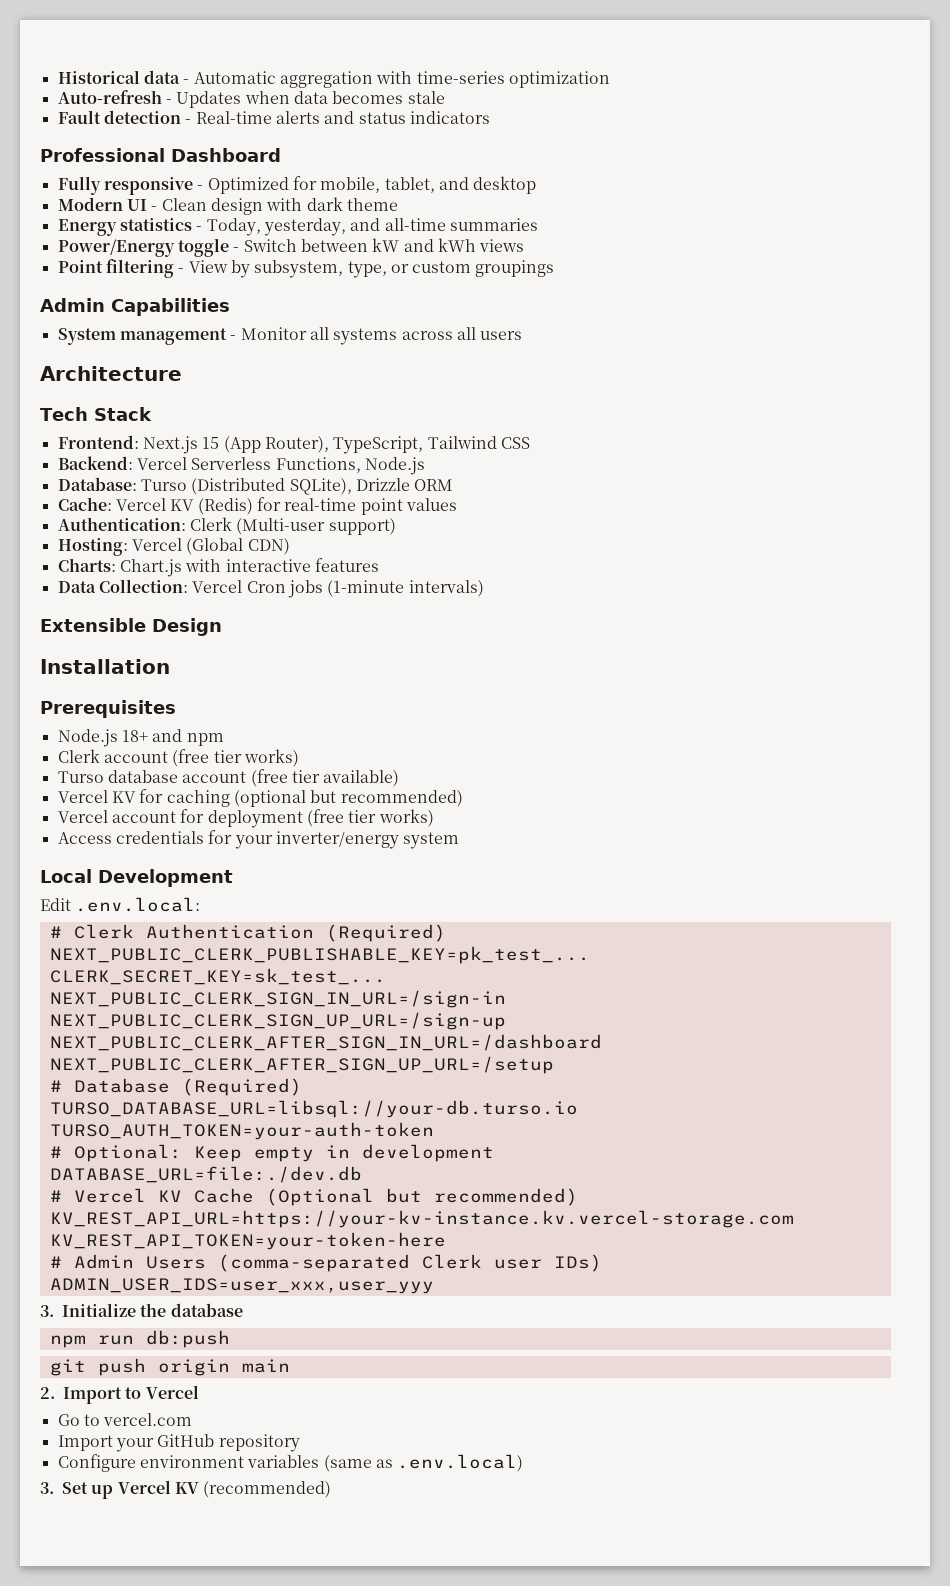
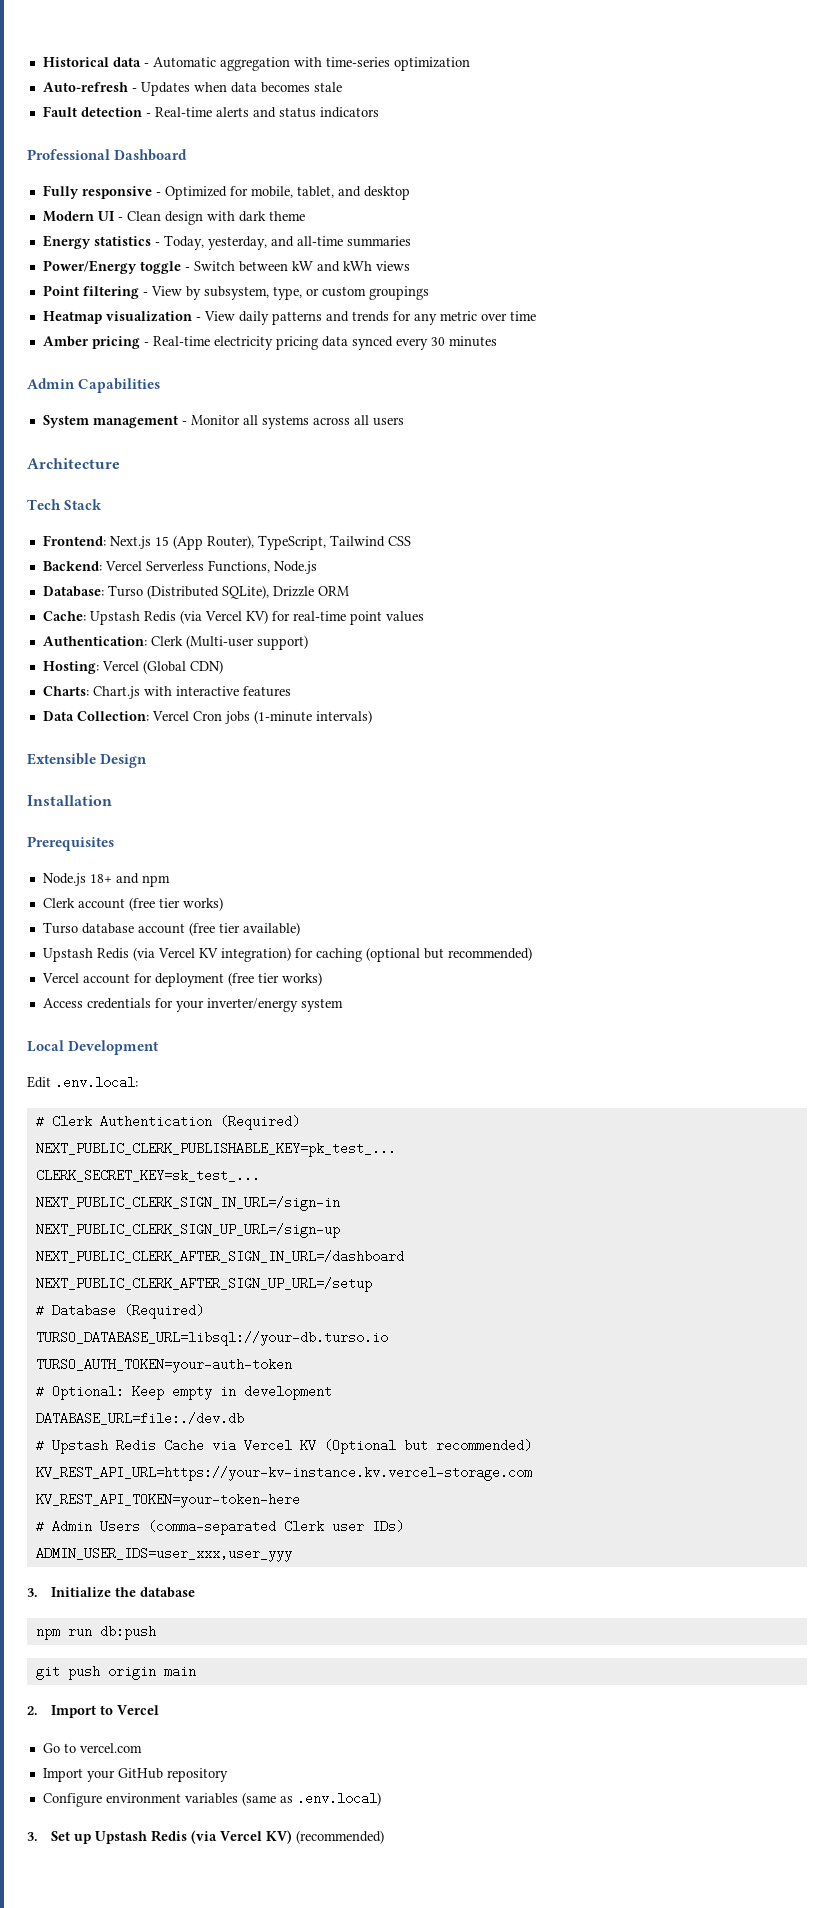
(555, 268) none -> [42,311,536,325] [42,336,497,350] // Heatmap visualization - View daily patterns and trends for any metric over time // Amber pricing - Real-time electricity pricing data synced every 30 minutes
[115,498,253,515] Vercel KV (Redis) -> [89,610,268,625] Upstash Redis (via Vercel KV)
[57,790,136,803] Vercel KV -> [42,947,291,962] Upstash Redis (via Vercel KV integration)
[73,1188,254,1203] Vercel KV Cache -> [51,1439,316,1454] Upstash Redis Cache via Vercel KV
[117,1480,199,1494] Vercel KV -> [94,1830,292,1844] Upstash Redis (via Vercel KV)

